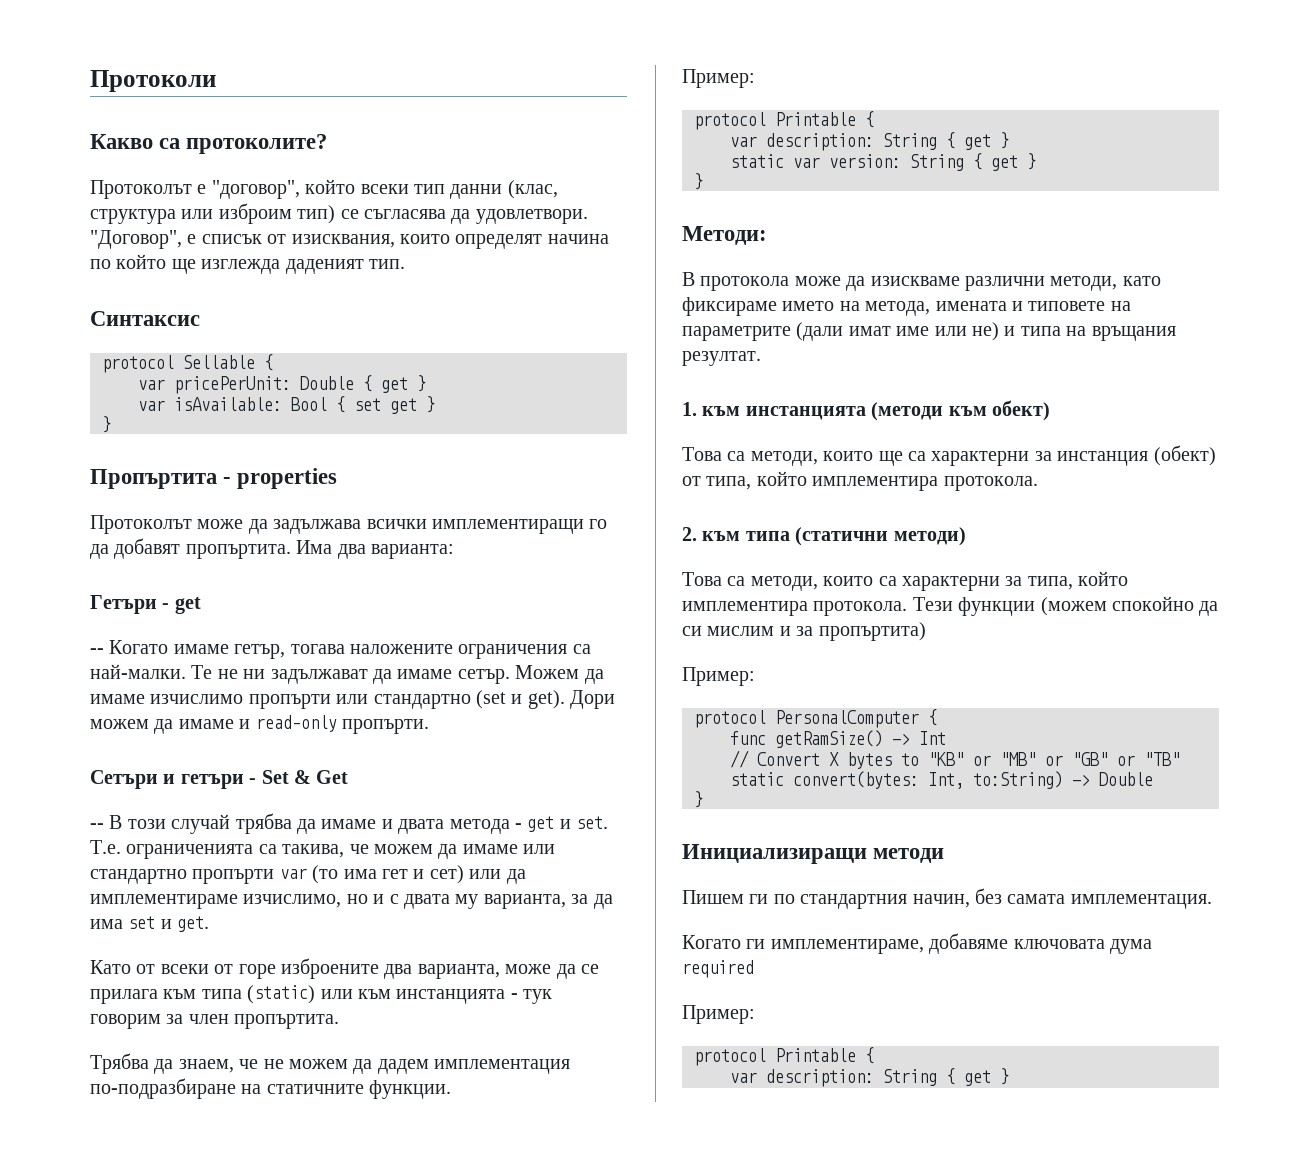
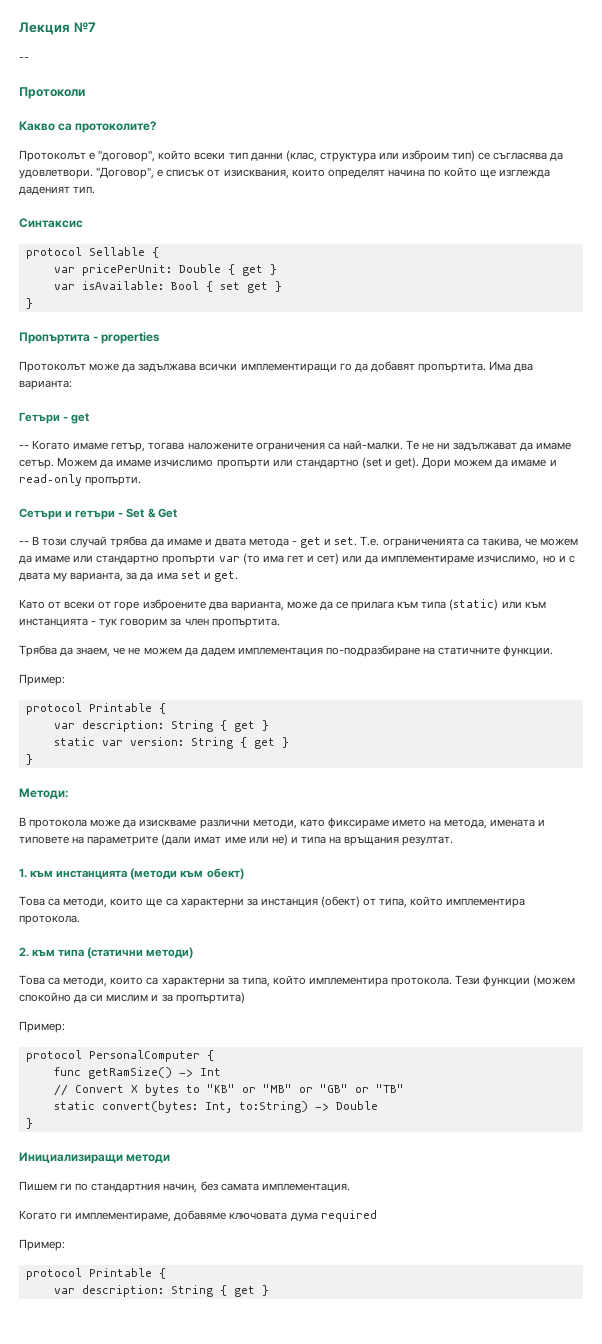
(90, 81) none -> [19,22,96,35] [19,57,29,61] Лекция №7 // -- //

